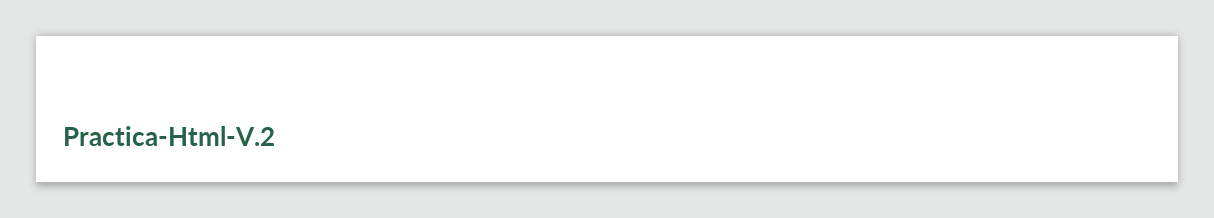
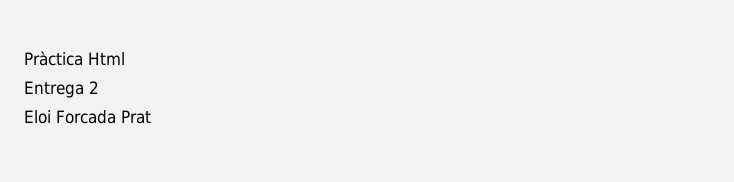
[63,126,275,146] Practica-Html-V.2 -> [24,51,125,66] [24,81,99,98] [24,110,151,124] Pràctica Html // Entrega 2 // Eloi Forcada Prat

